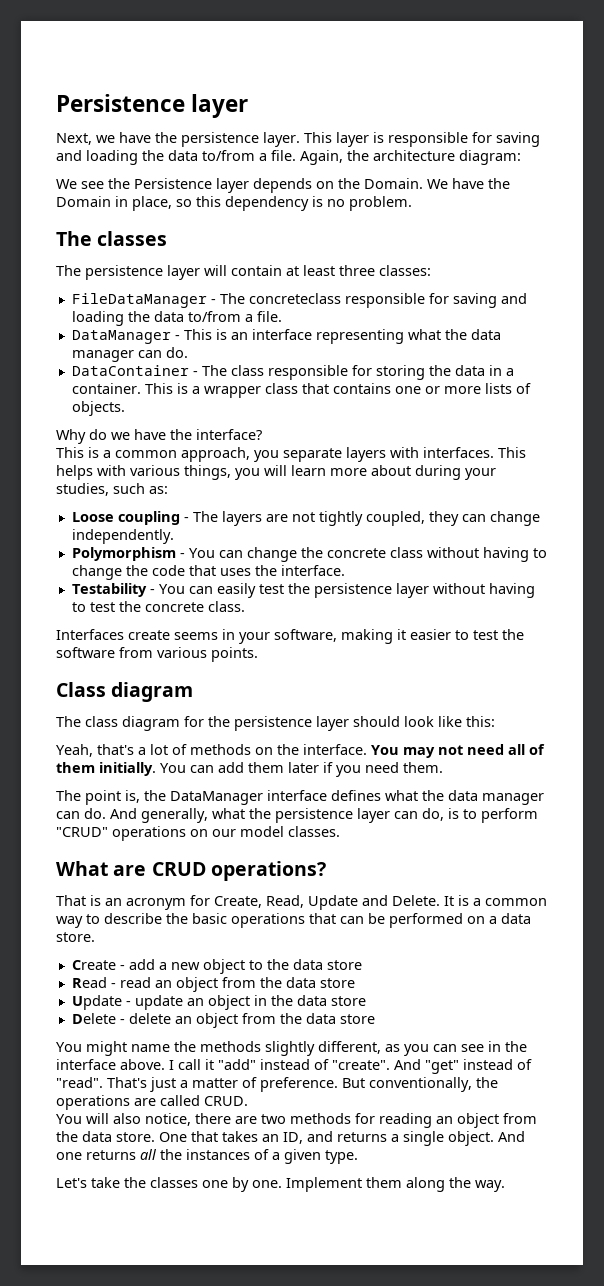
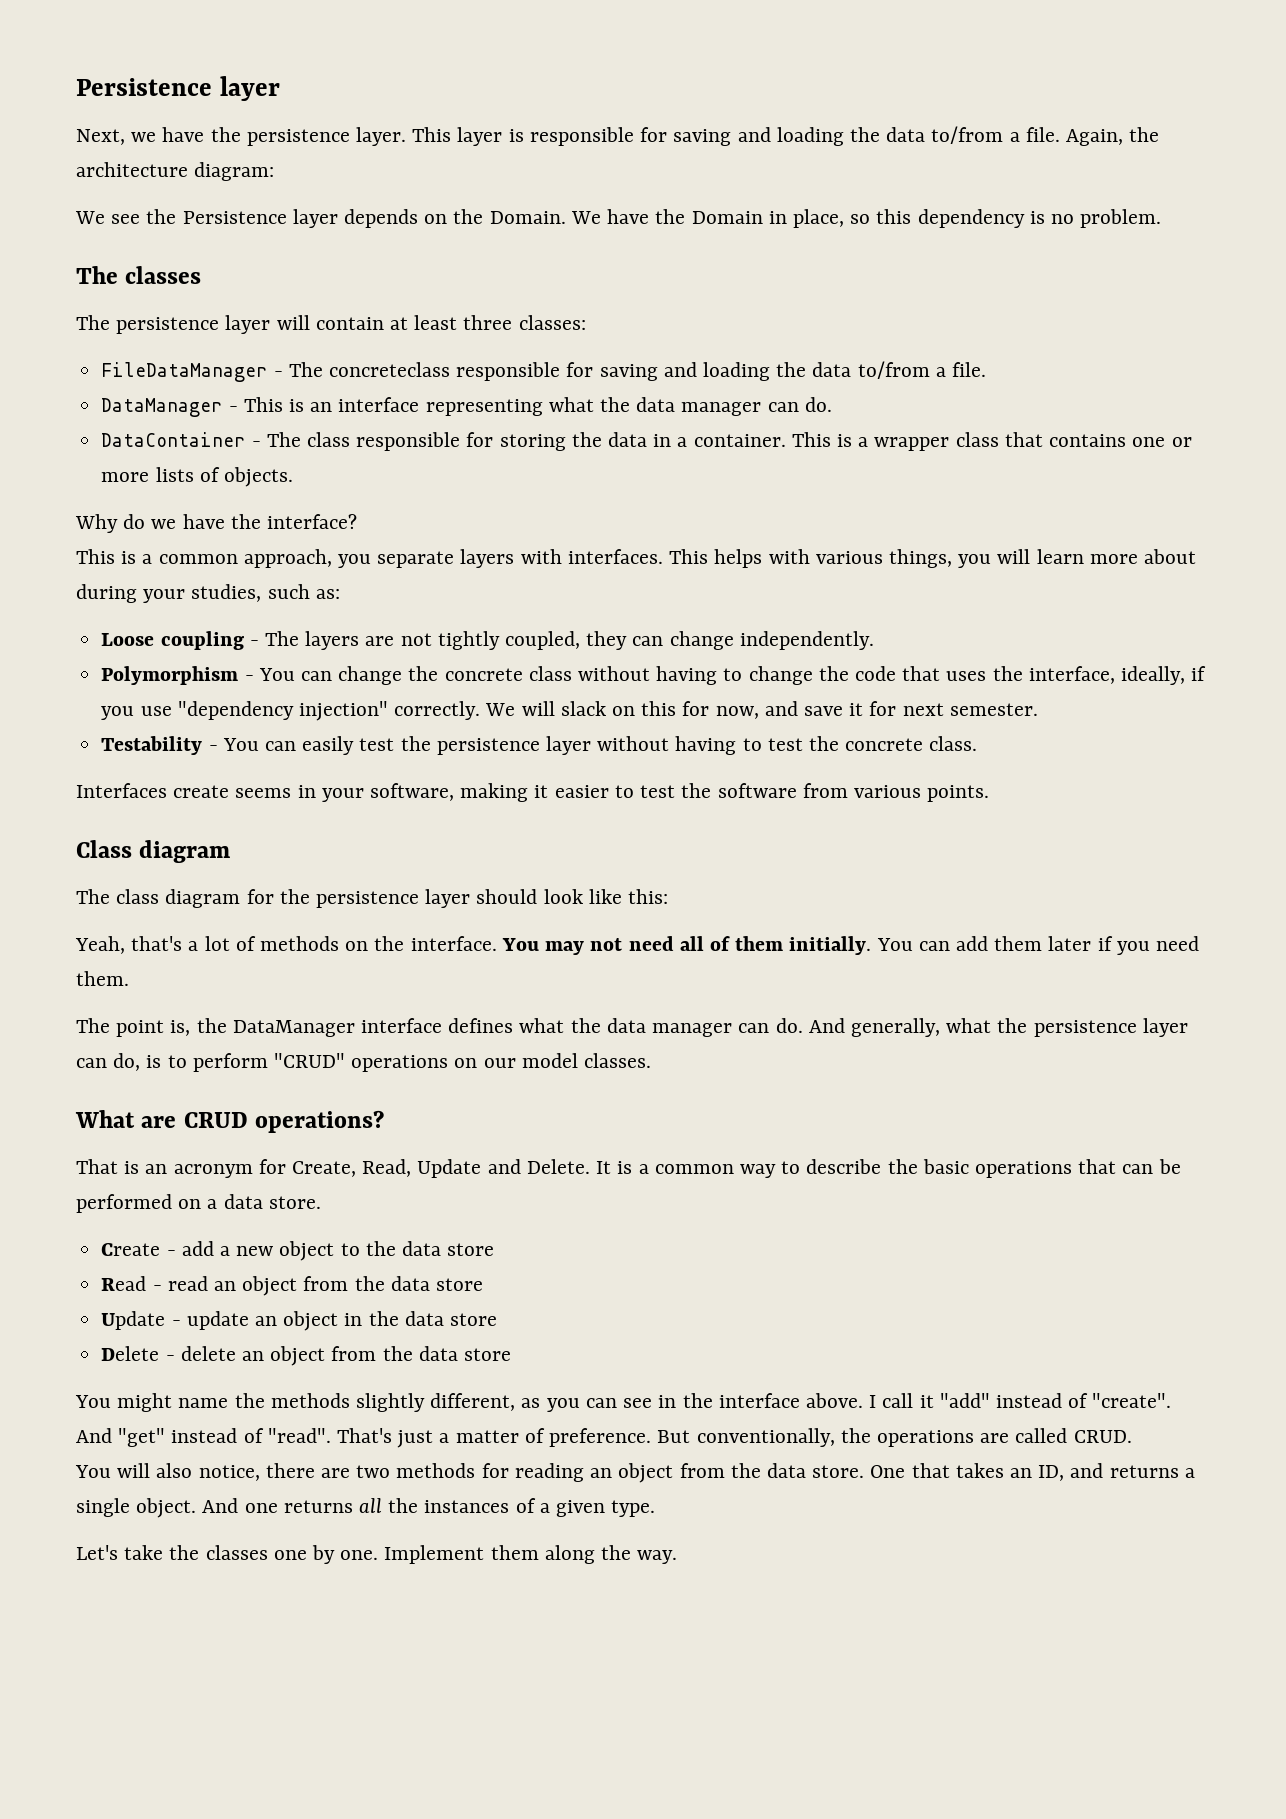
[280,565,345,576] interface. -> [1028,666,1207,685] [101,701,1038,721] interface, ideally, if you use "dependency injection" correctly. We will slack on this for now, and save it for next semester.

